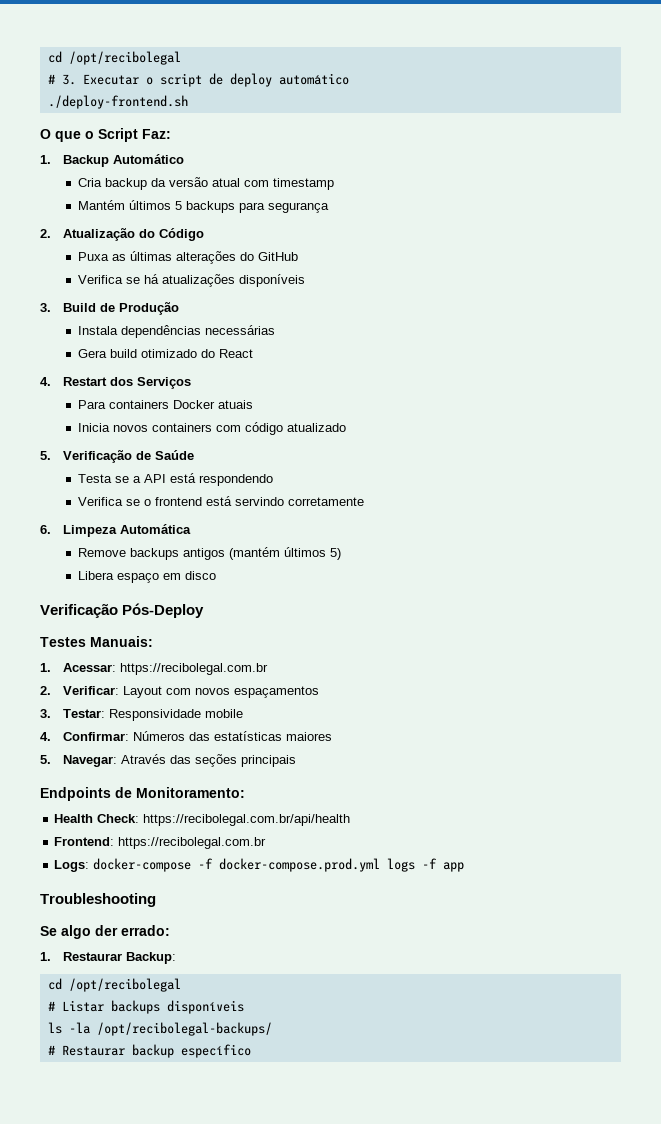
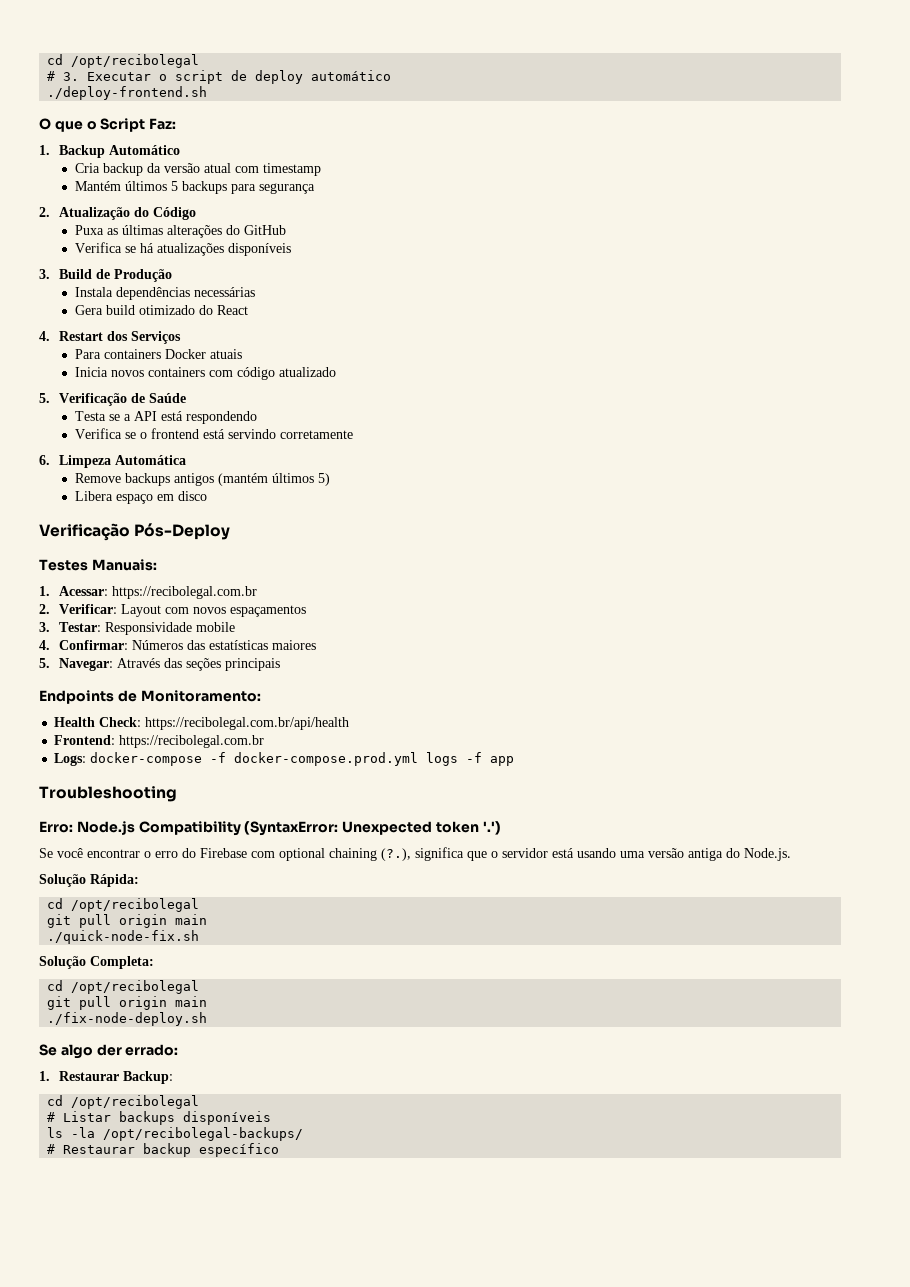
(156, 900) none -> [39,821,501,836] [39,847,791,861] [39,874,139,887] [47,898,200,912] [47,914,208,928] [47,930,200,944] [39,956,154,969] [47,980,200,994] [47,996,208,1010] [47,1012,208,1026] // Erro: Node.js Compatibility (SyntaxError: Unexpected token '.') // Se você encontrar o erro do Firebase com optional chaining (?.), significa que o servidor está usando uma versão antiga do Node.js. // Solução Rápida: // cd /opt/recibolegal // git pull origin main // ./quick-node-fix.sh // Solução Completa: // cd /opt/recibolegal // git pull origin main // ./fix-node-deploy.sh

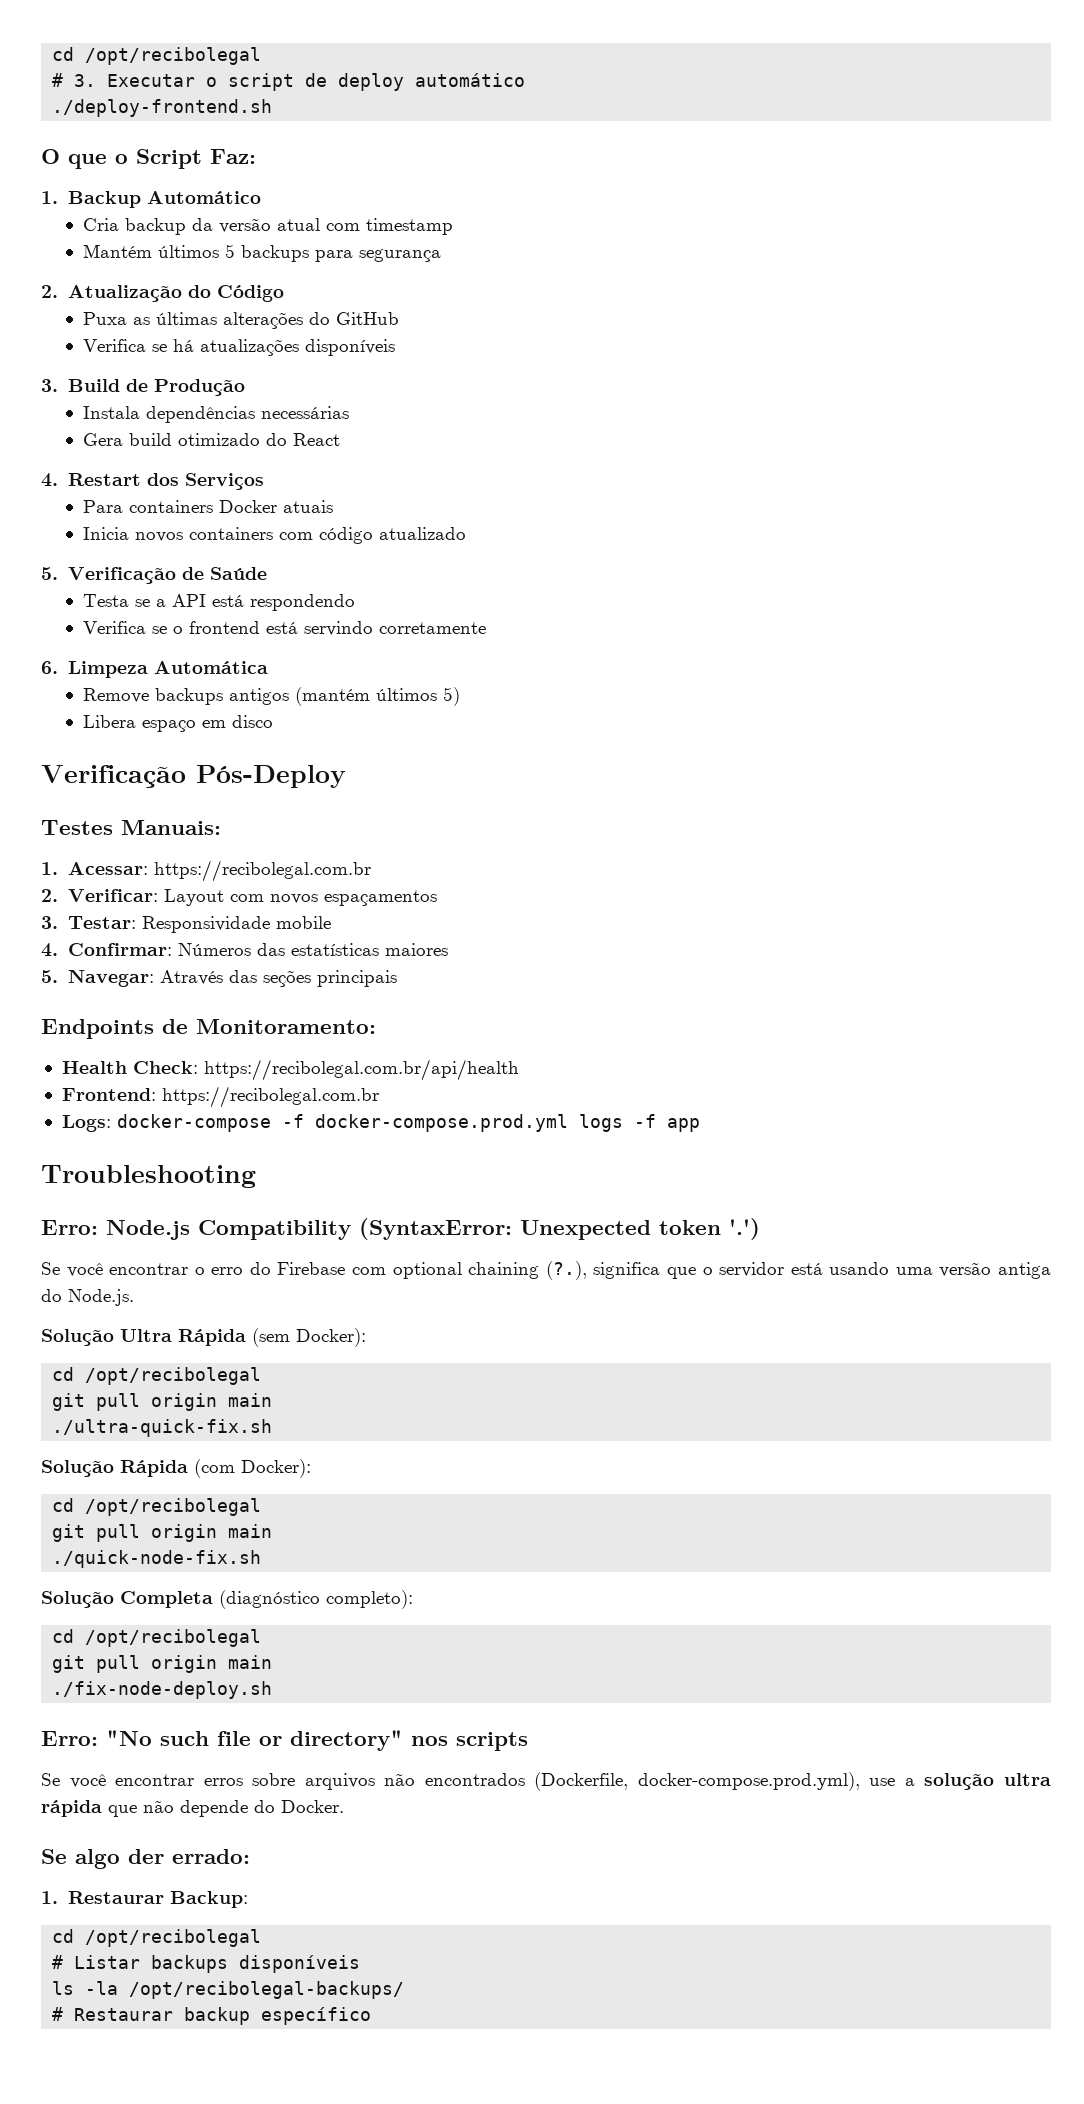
[90,874,139,887] Rápida: -> [120,1328,366,1347] [52,1367,262,1385] [52,1393,273,1411] [52,1419,273,1437] [41,1459,311,1478] Ultra Rápida (sem Docker): // cd /opt/recibolegal // git pull origin main // ./ultra-quick-fix.sh // Solução Rápida (com Docker):
[90,956,154,969] Completa: -> [120,1590,413,1609] Completa (diagnóstico completo):
(208, 1019) none -> [41,1730,528,1751] [41,1772,1051,1791] [41,1800,344,1817] // Erro: "No such file or directory" nos scripts // Se você encontrar erros sobre arquivos não encontrados (Dockerfile, docker-compose.prod.yml), use a solução ultra rápida que não depende do Docker.

